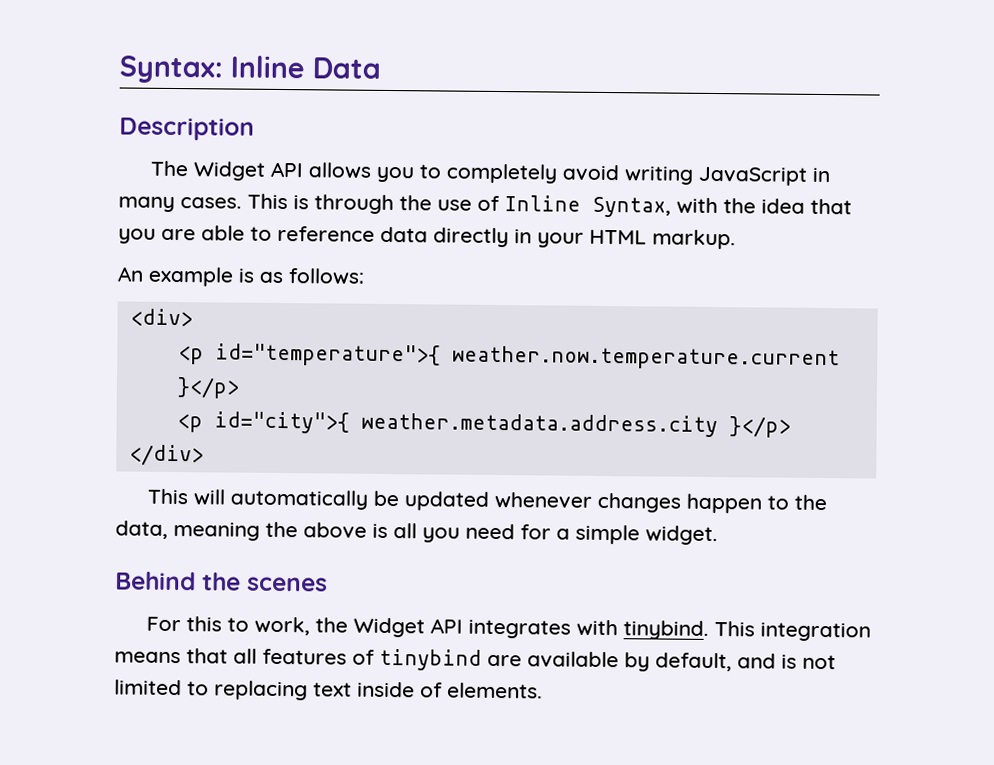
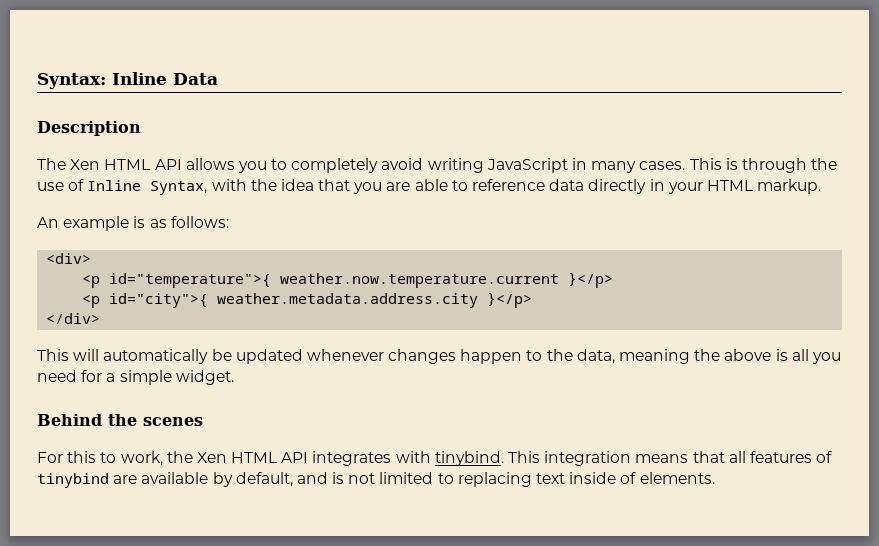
[193,161,267,181] Widget -> [70,159,151,170] Xen HTML
[353,617,426,638] Widget -> [196,452,278,463] Xen HTML

